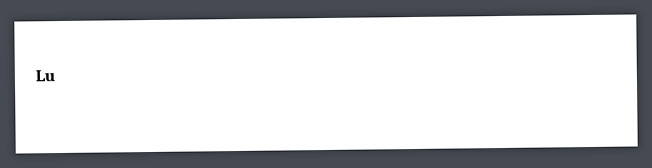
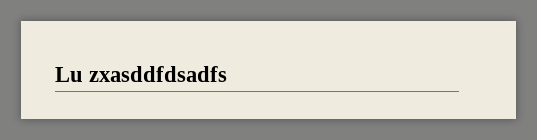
(55, 76) none -> [89,66,228,82] zxasddfdsadfs

